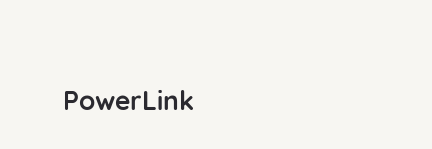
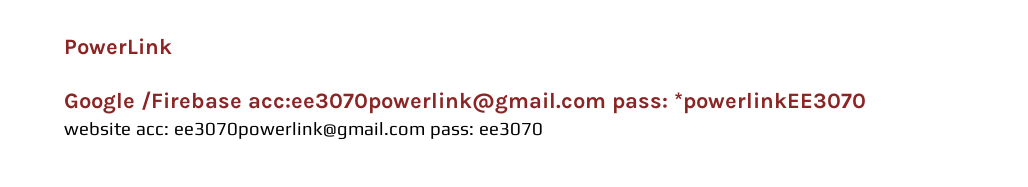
(194, 99) none -> [64,91,866,114] [64,122,543,140] // Google /Firebase acc:ee3070powerlink@gmail.com pass: *powerlinkEE3070 // website acc: ee3070powerlink@gmail.com pass: ee3070

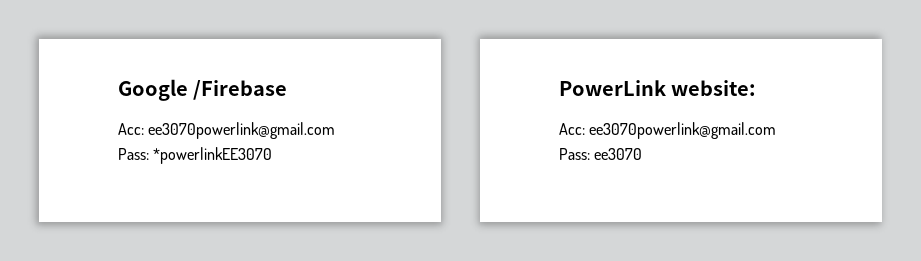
[64,38,172,55] PowerLink // -> (118, 90) none
[248,92,866,114] [64,122,474,140] acc:ee3070powerlink@gmail.com pass: *powerlinkEE3070 // website acc: ee3070powerlink@gmail.com pass: -> [118,122,336,139] [118,147,273,164] [559,80,757,96] [559,122,777,139] [559,148,590,160] // Acc: ee3070powerlink@gmail.com // Pass: *powerlinkEE3070 // PowerLink website: // Acc: ee3070powerlink@gmail.com // Pass:

